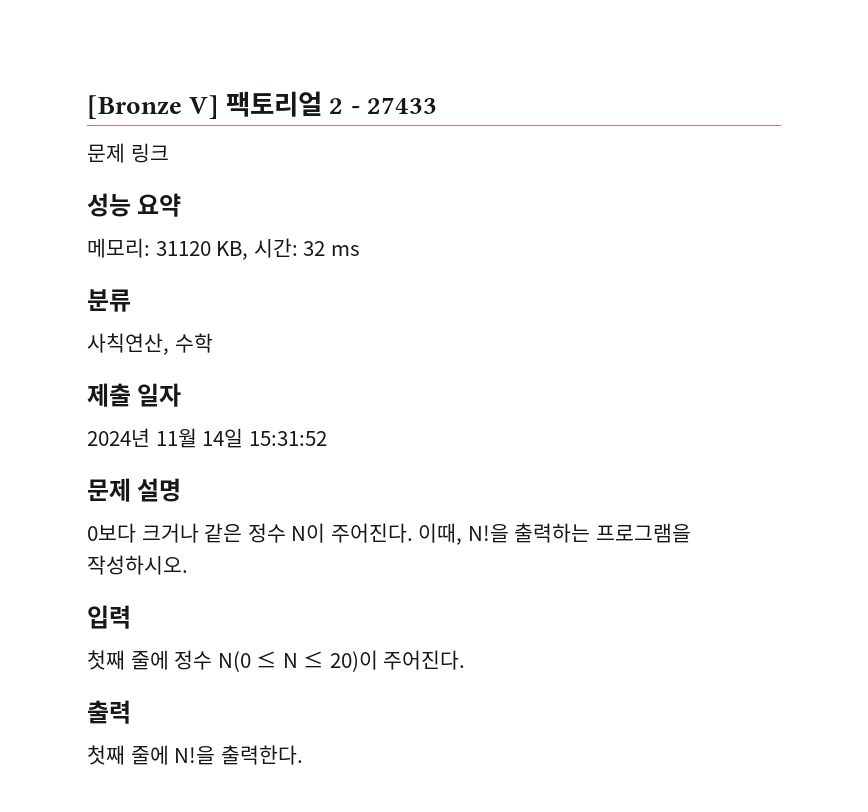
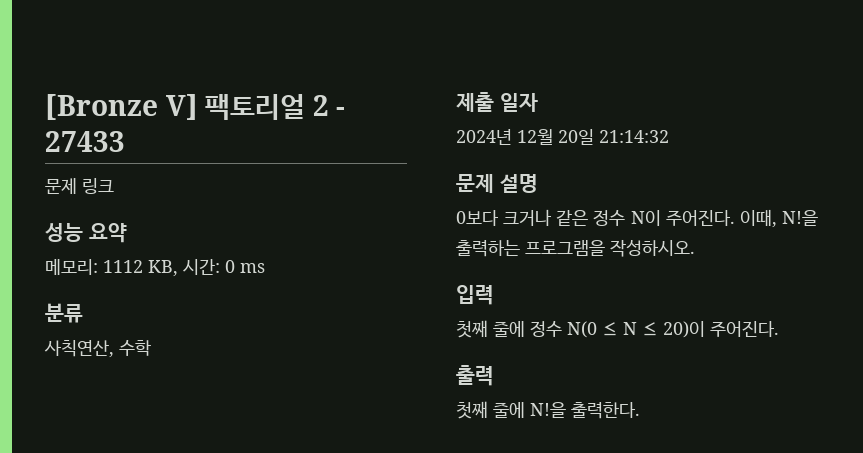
[155,241,211,256] 31120 -> [103,260,143,273] 1112
[303,241,326,256] 32 -> [225,260,235,273] 0
[155,428,327,448] 11월 14일 15:31:52 -> [517,129,669,145] 12월 20일 21:14:32

